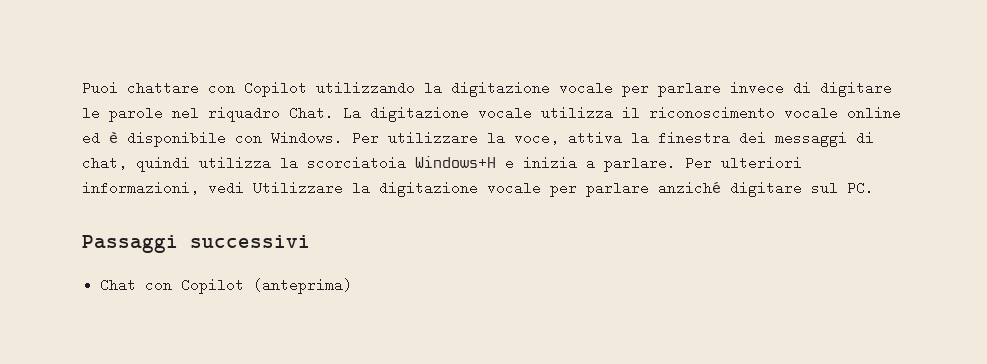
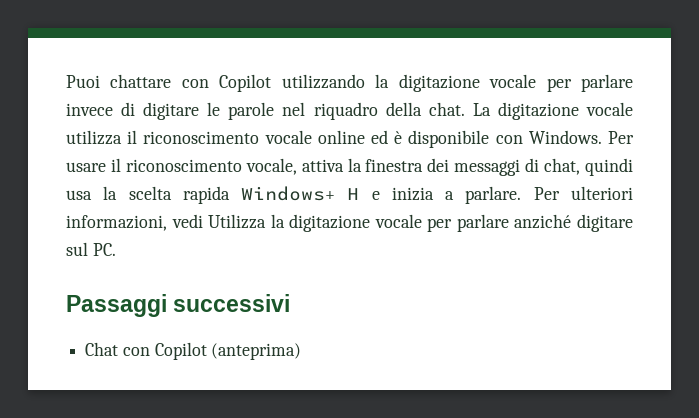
[289,106,334,120] Chat. -> [385,102,465,116] della chat.
[388,131,559,145] utilizzare la voce, -> [66,158,297,175] usare il riconoscimento vocale,
[199,156,496,170] utilizza la scorciatoia Windows+H -> [66,186,360,204] usa la scelta rapida Windows+ H
[253,181,343,195] Utilizzare -> [208,214,267,229] Utilizza

